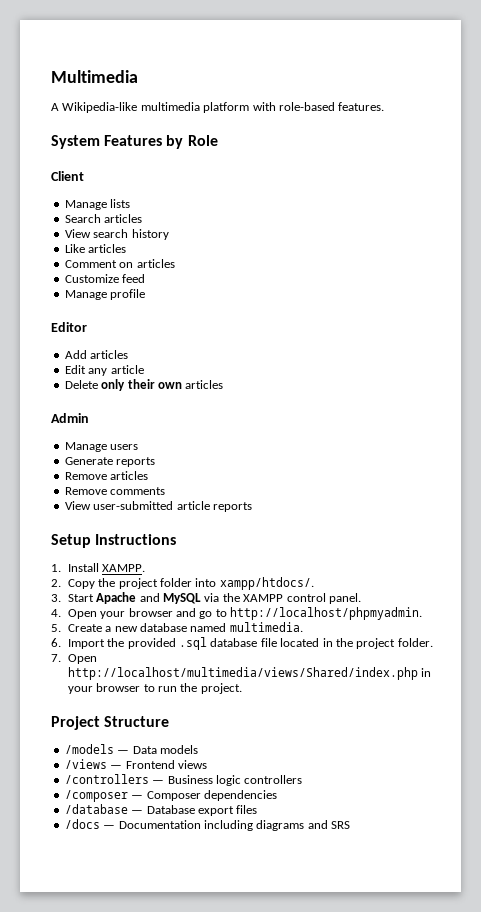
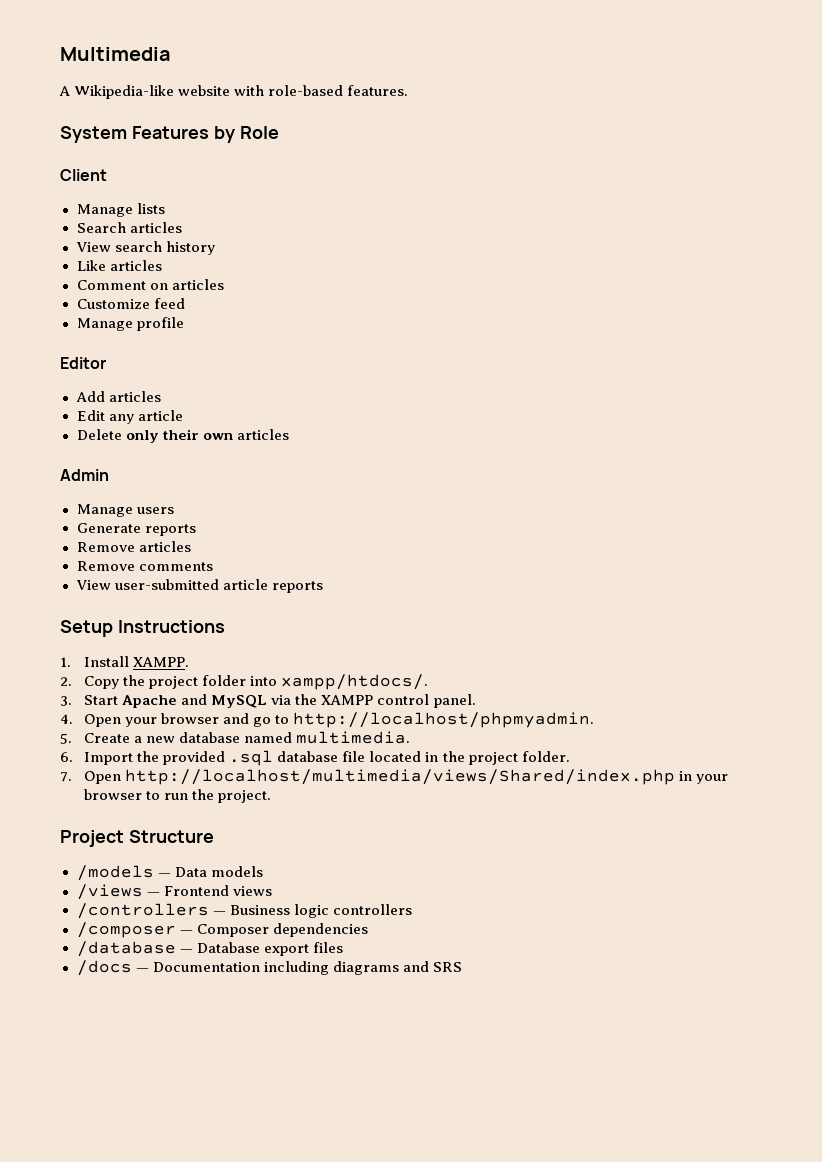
[140,102,250,113] multimedia platform -> [178,85,231,96] website

